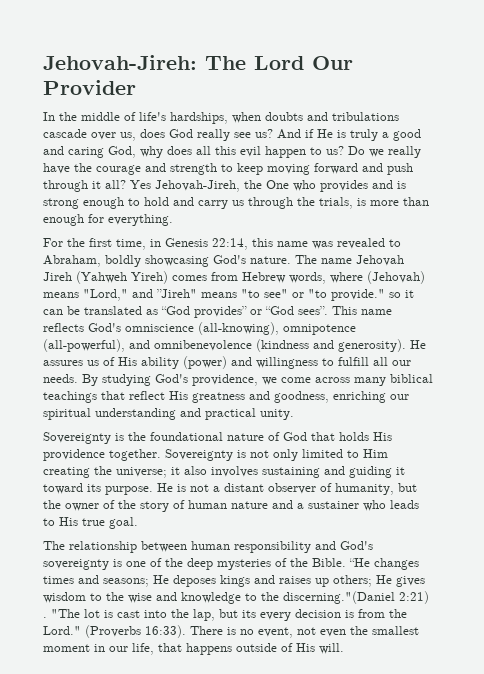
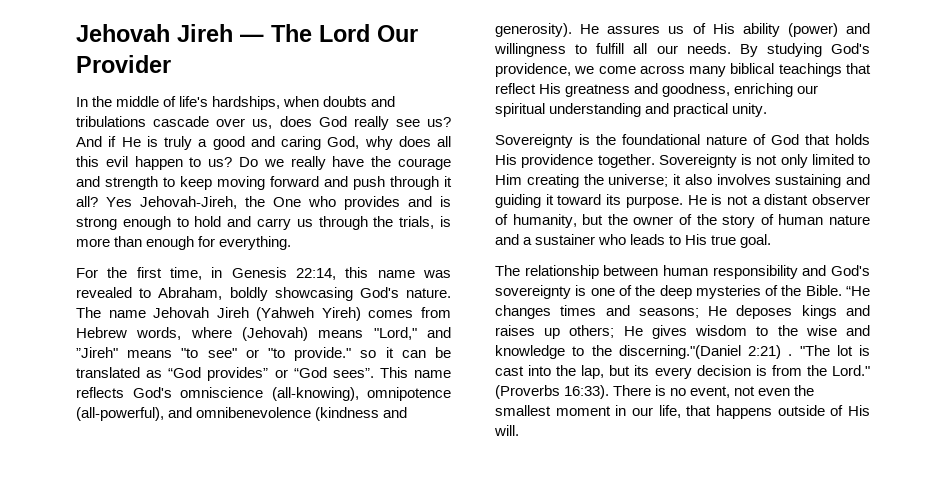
[43,55,197,70] Jehovah-Jireh: -> [76,24,264,42] Jehovah Jireh —

